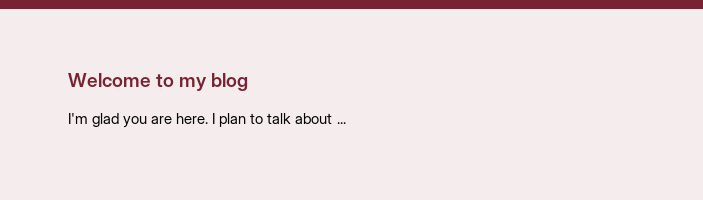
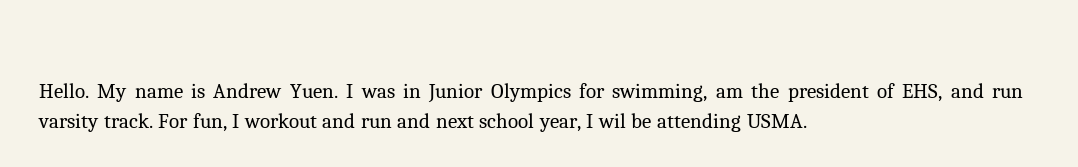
[68,73,249,91] [68,113,346,128] Welcome to my blog // I'm glad you are here. I plan to talk about ... -> [39,83,1023,103] [38,113,807,132] Hello. My name is Andrew Yuen. I was in Junior Olympics for swimming, am the president of EHS, and run varsity track. For fun, I workout and run and next school year, I wil be attending USMA.

